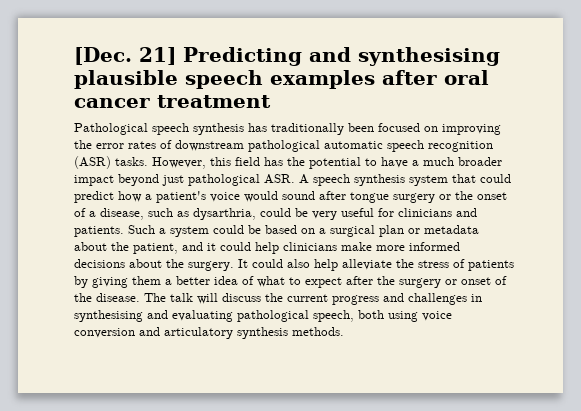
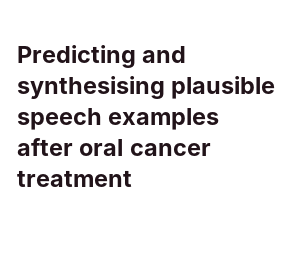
[74,47,176,65] [Dec. 21] -> (17, 56) none
[74,123,501,135] [74,140,493,152] [74,156,502,169] [74,174,511,186] [74,191,507,203] [74,208,477,220] [74,225,479,237] [74,242,460,254] [74,259,514,271] [74,276,507,288] [74,293,482,305] [74,310,452,322] [74,327,344,339] // Pathological speech synthesis has traditionally been focused on improving the error rates of downstream pathological automatic speech recognition (ASR) tasks. However, this field has the potential to have a much broader impact beyond just pathological ASR. A speech synthesis system that could predict how a patient's voice would sound after tongue surgery or the onset of a disease, such as dysarthria, could be very useful for clinicians and patients. Such a system could be based on a surgical plan or metadata about the patient, and it could help clinicians make more informed decisions about the surgery. It could also help alleviate the stress of patients by giving them a better idea of what to expect after the surgery or onset of the disease. The talk will discuss the current progress and challenges in synthesising and evaluating pathological speech, both using voice conversion and articulatory synthesis methods. -> (132, 178) none

